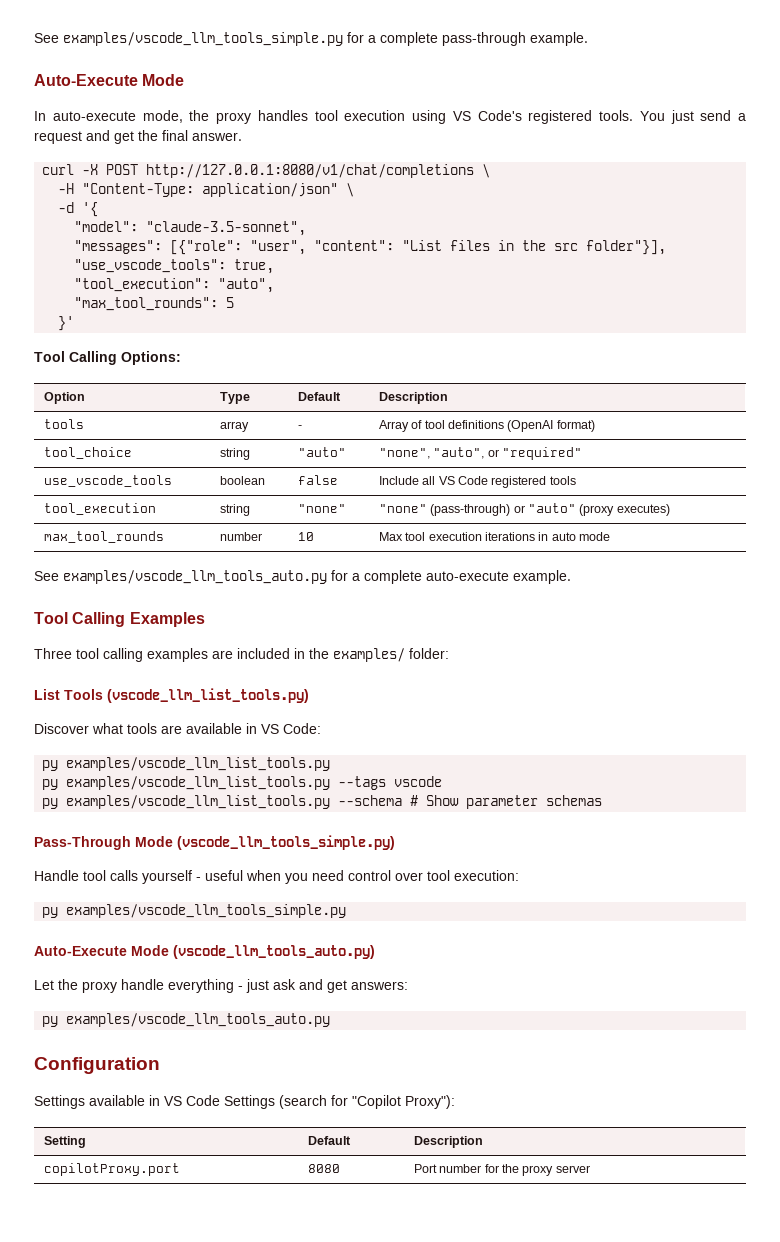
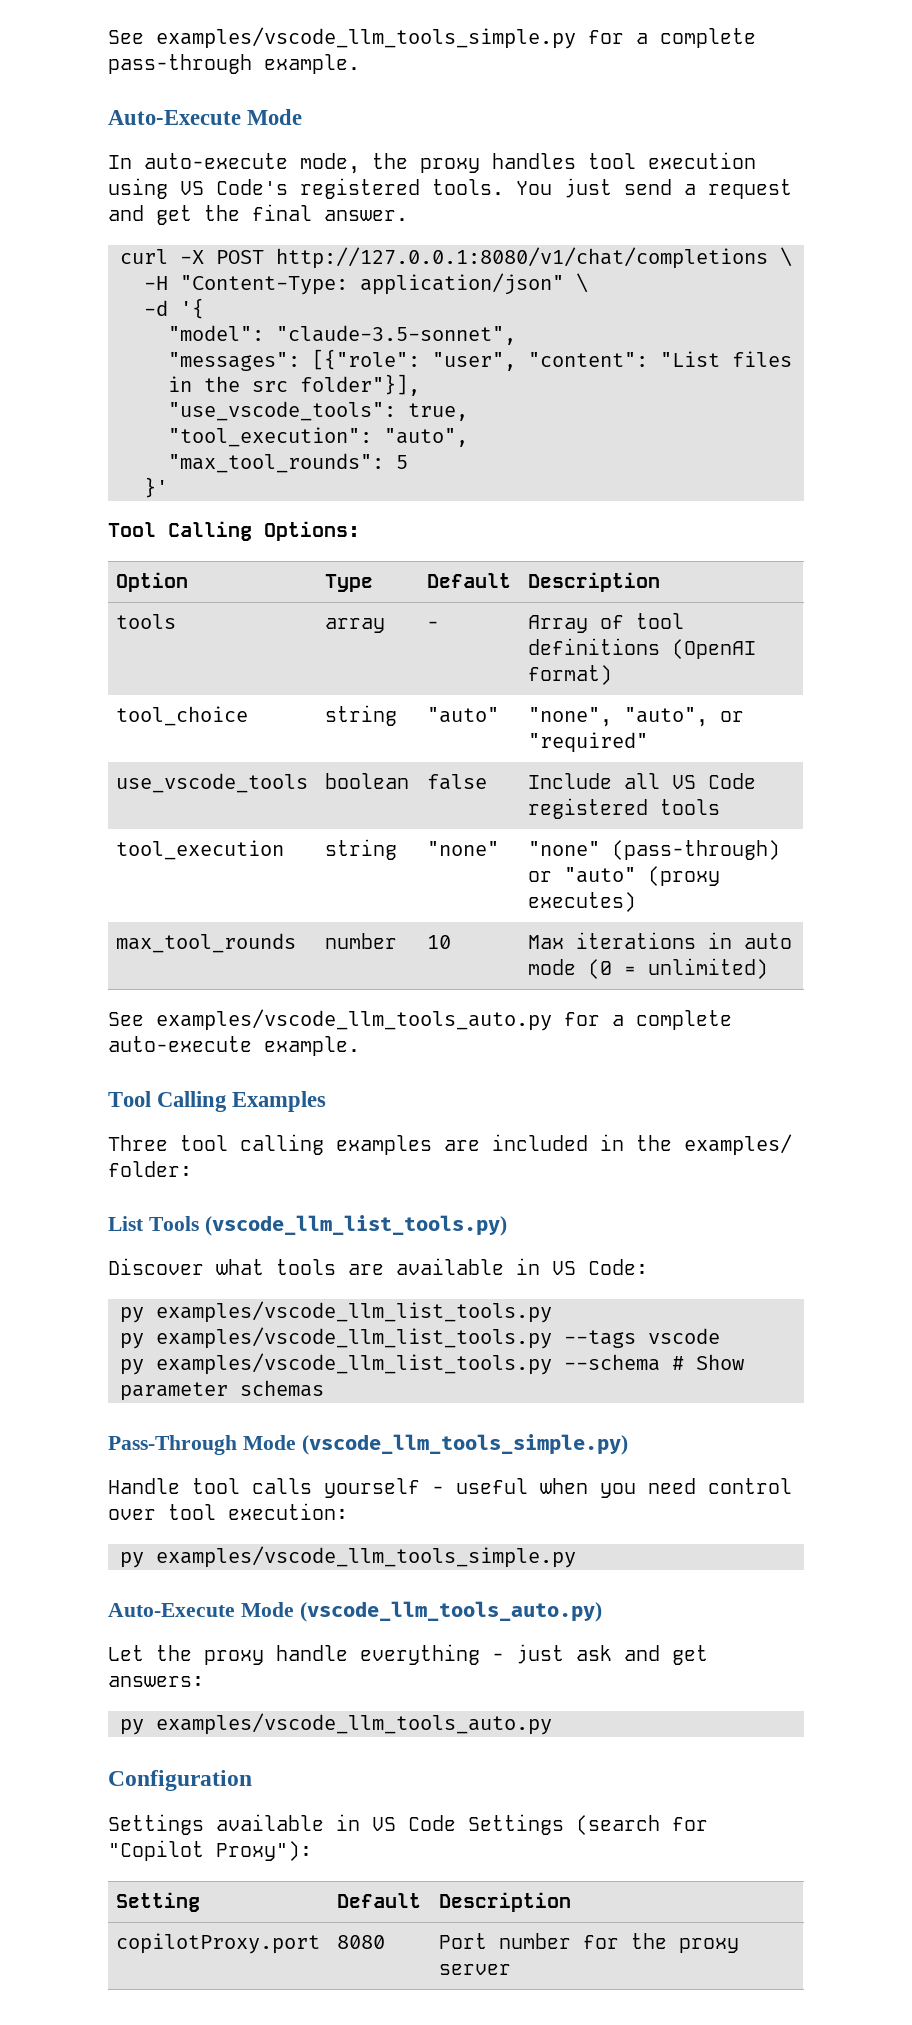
[405,532,482,541] tool execution -> (565, 942) none
(611, 536) none -> [588,958,769,979] (0 = unlimited)

